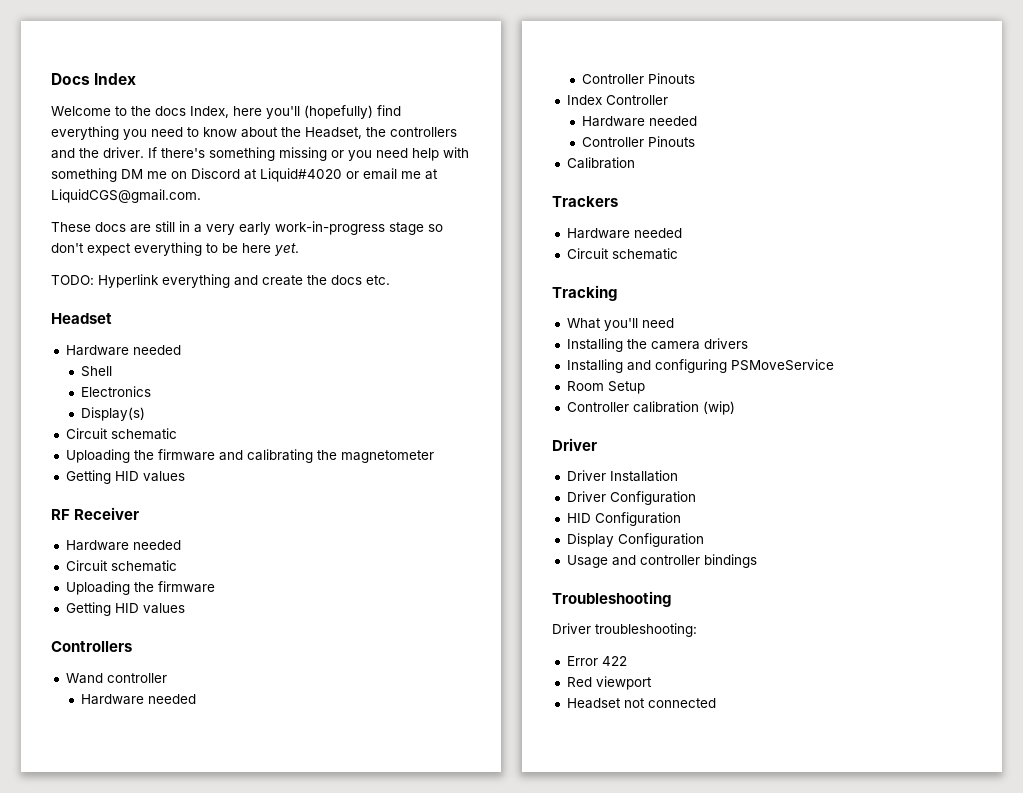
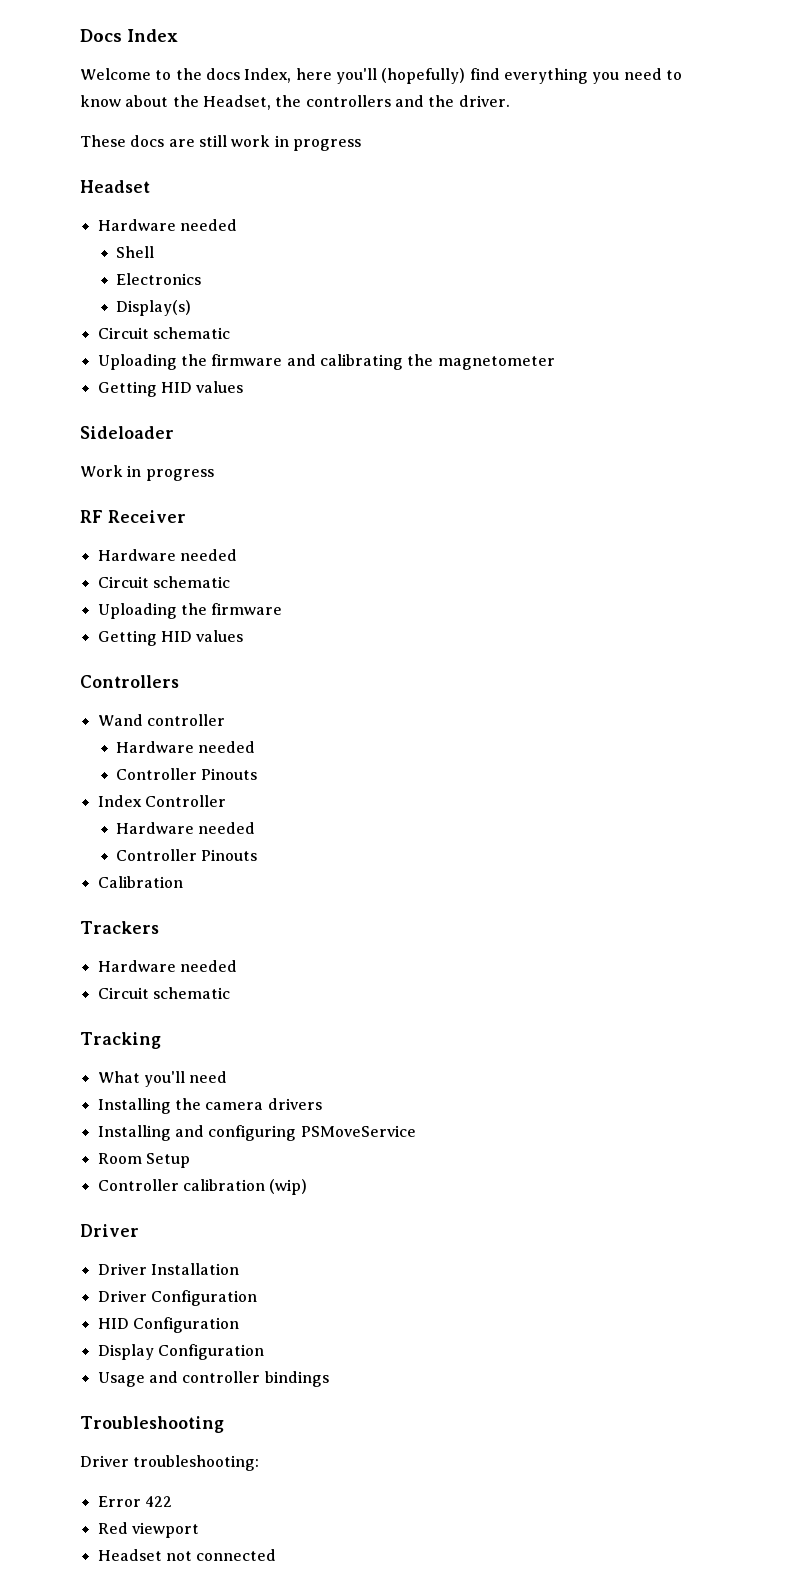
[148,147,469,161] [51,168,438,182] [51,189,201,203] [51,221,443,235] [51,242,299,256] [51,274,390,288] If there's something missing or you need help with something DM me on Discord at Liquid#4020 or email me at LiquidCGS@gmail.com. // These docs are still in a very early work-in-progress stage so don't expect everything to be here yet. // TODO: Hyperlink everything and create the docs etc. -> [80,135,361,151] // These docs are still work in progress
(185, 476) none -> [80,426,174,439] [80,465,214,481] // Sideloader // Work in progress

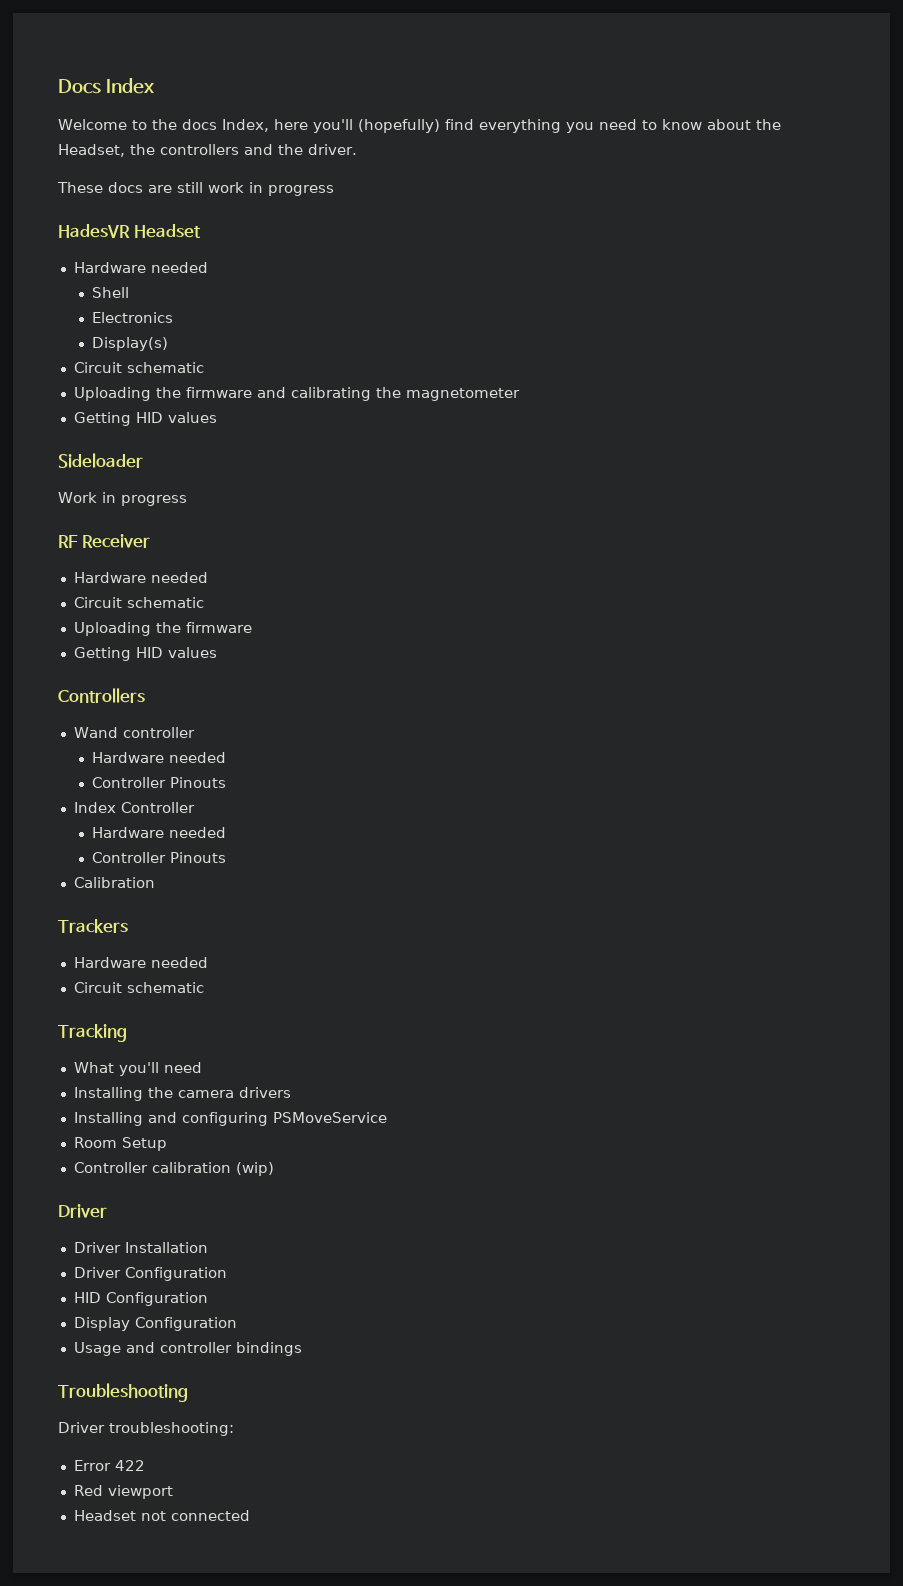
(361, 145) none -> [58,224,130,238] HadesVR

